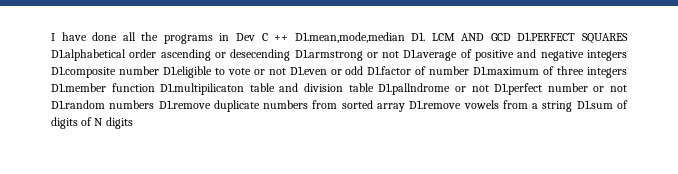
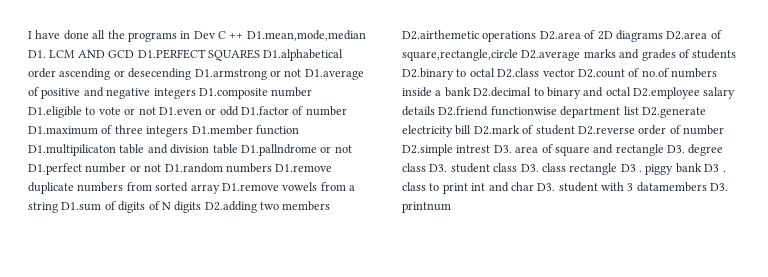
(133, 123) none -> [204,201,331,213] [402,30,722,42] [402,49,737,61] [402,68,717,80] [402,87,736,99] [402,106,706,118] [402,125,724,137] [402,144,724,156] [402,163,726,175] [402,182,729,194] [402,202,451,213] D2.adding two members D2.airthemetic operations D2.area of 2D diagrams D2.area of square,rectangle,circle D2.average marks and grades of students D2.binary to octal D2.class vector D2.count of no.of numbers inside a bank D2.decimal to binary and octal D2.employee salary details D2.friend functionwise department list D2.generate electricity bill D2.mark of student D2.reverse order of number D2.simple intrest D3. area of square and rectangle D3. degree class D3. student class D3. class rectangle D3 . piggy bank D3 . class to print int and char D3. student with 3 datamembers D3. printnum

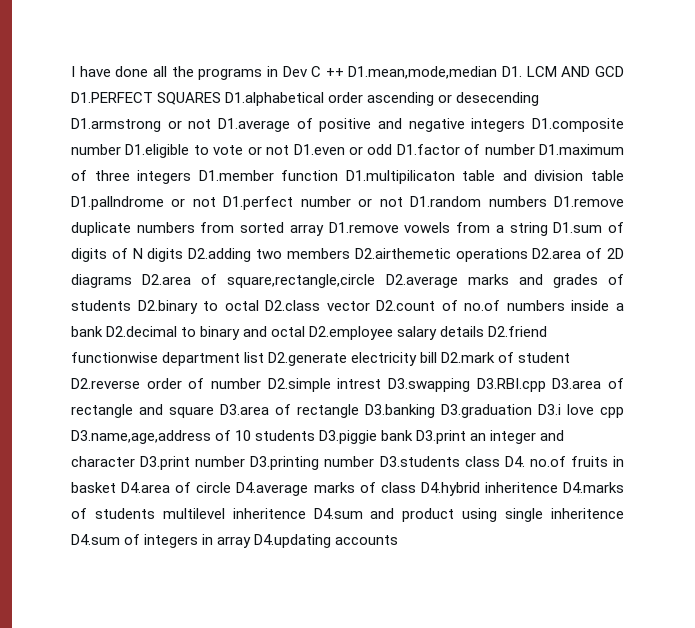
[493,144,724,156] [402,163,726,175] [402,182,729,194] [402,202,451,213] D3. area of square and rectangle D3. degree class D3. student class D3. class rectangle D3 . piggy bank D3 . class to print int and char D3. student with 3 datamembers D3. printnum -> [388,378,625,392] [71,404,624,418] [71,430,565,444] [71,456,625,470] [71,482,625,496] [71,508,625,522] [71,534,399,548] D3.swapping D3.RBI.cpp D3.area of rectangle and square D3.area of rectangle D3.banking D3.graduation D3.i love cpp D3.name,age,address of 10 students D3.piggie bank D3.print an integer and character D3.print number D3.printing number D3.students class D4. no.of fruits in basket D4.area of circle D4.average marks of class D4.hybrid inheritence D4.marks of students multilevel inheritence D4.sum and product using single inheritence D4.sum of integers in array D4.updating accounts

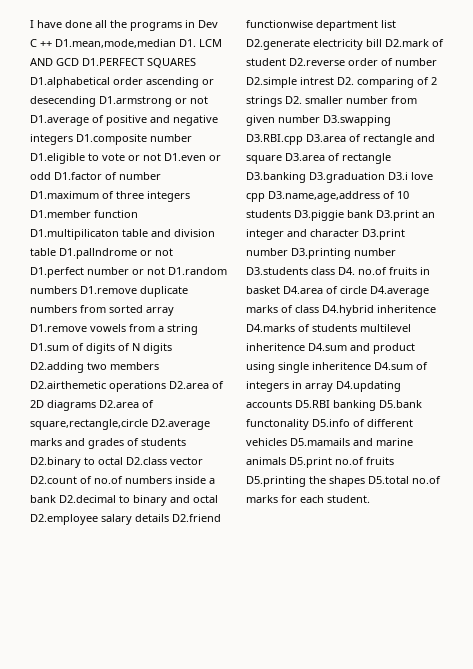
(382, 383) none -> [337,77,437,88] [246,96,417,107] [246,115,320,126] D2. comparing of 2 strings D2. smaller number from given number
(399, 540) none -> [295,400,422,411] [246,419,413,430] [246,438,413,446] [246,457,394,468] [246,476,441,487] [246,495,370,503] D5.RBI banking D5.bank functonality D5.info of different vehicles D5.mamails and marine animals D5.print no.of fruits D5.printing the shapes D5.total no.of marks for each student.

